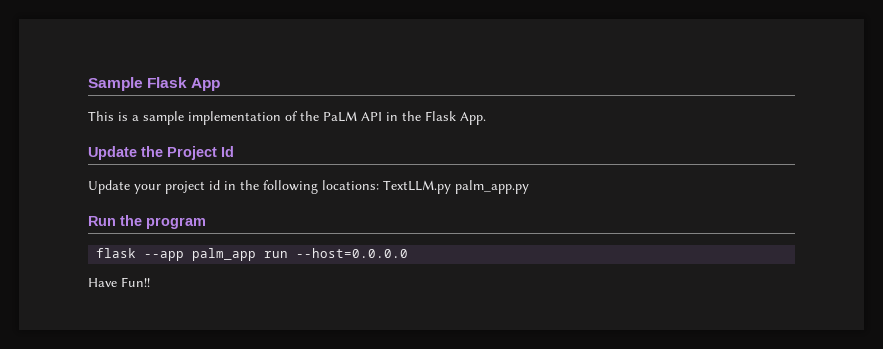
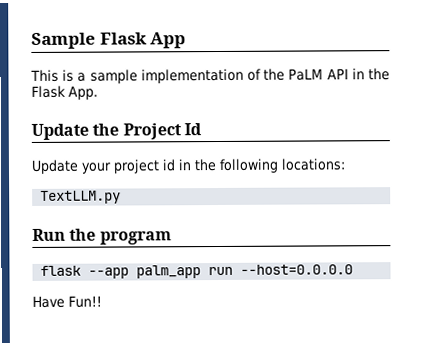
(379, 185) none -> (345, 164) //
[455,180,529,194] palm_app.py -> (122, 197) none

